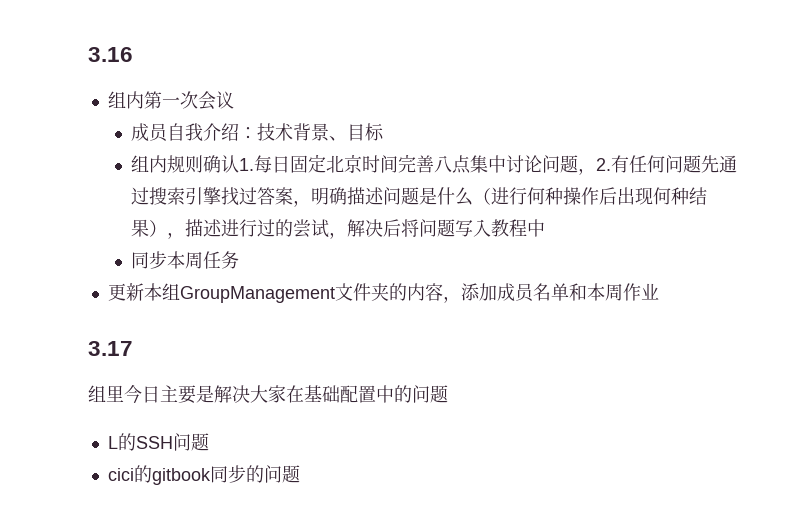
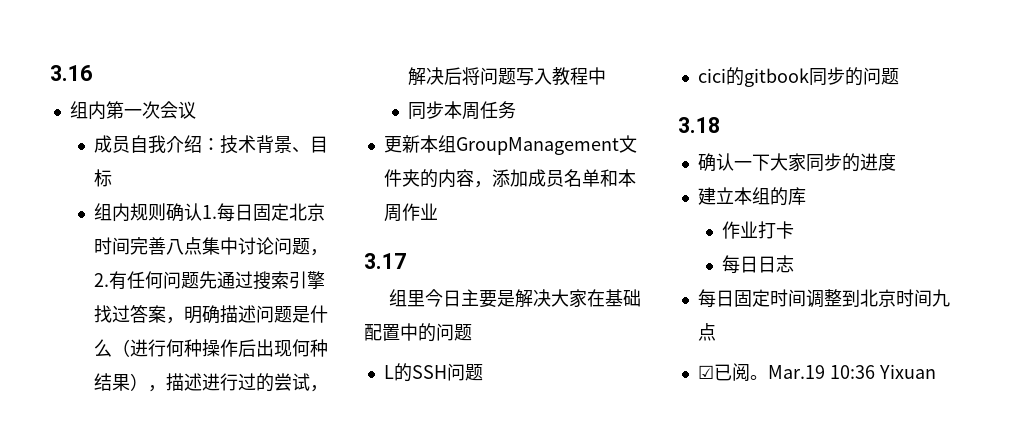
(300, 474) none -> [678,117,720,133] [697,153,896,172] [697,187,806,206] [722,221,795,239] [722,255,795,274] [697,289,950,308] [697,323,716,341] [697,363,936,381] // 3.18 // 确认一下大家同步的进度 // 建立本组的库 // 作业打卡 // 每日日志 // 每日固定时间调整到北京时间九点 // ☑已阅。Mar.19 10:36 Yixuan

